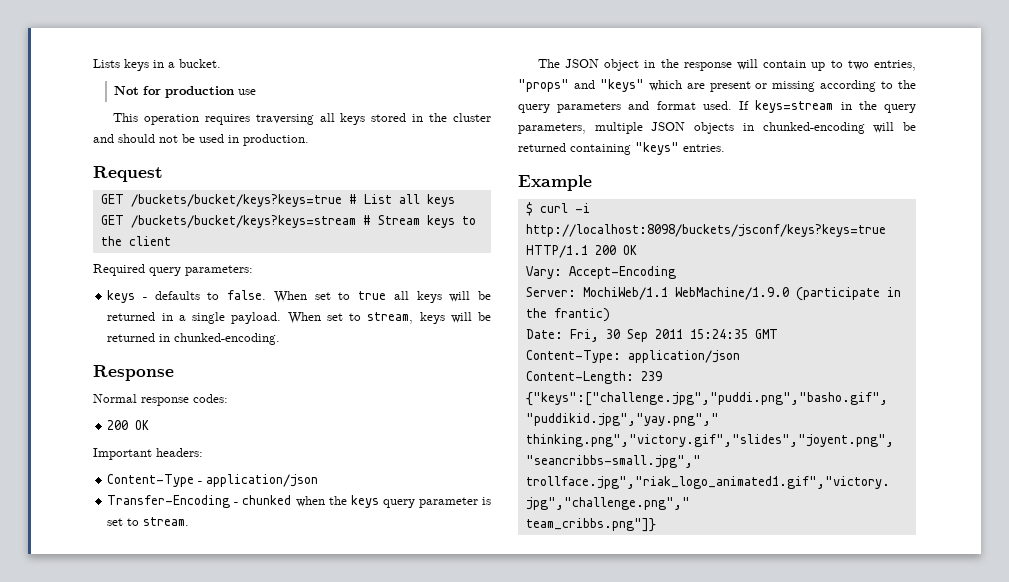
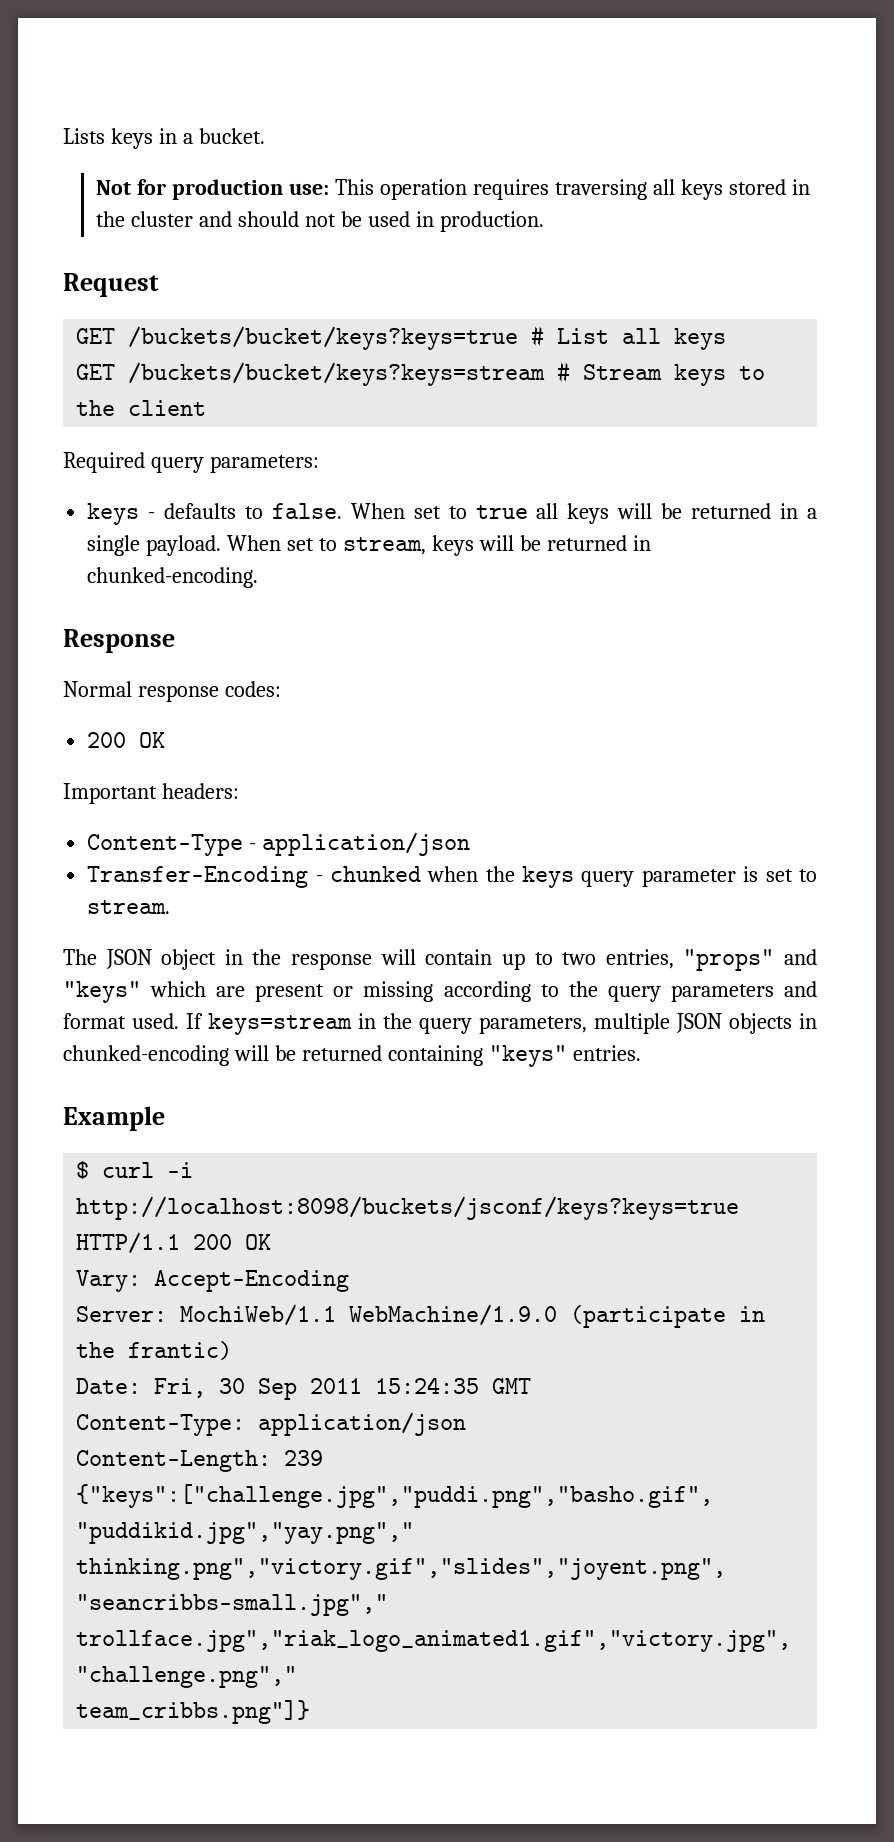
[238,89,257,95] use // -> [289,183,330,195] use:

